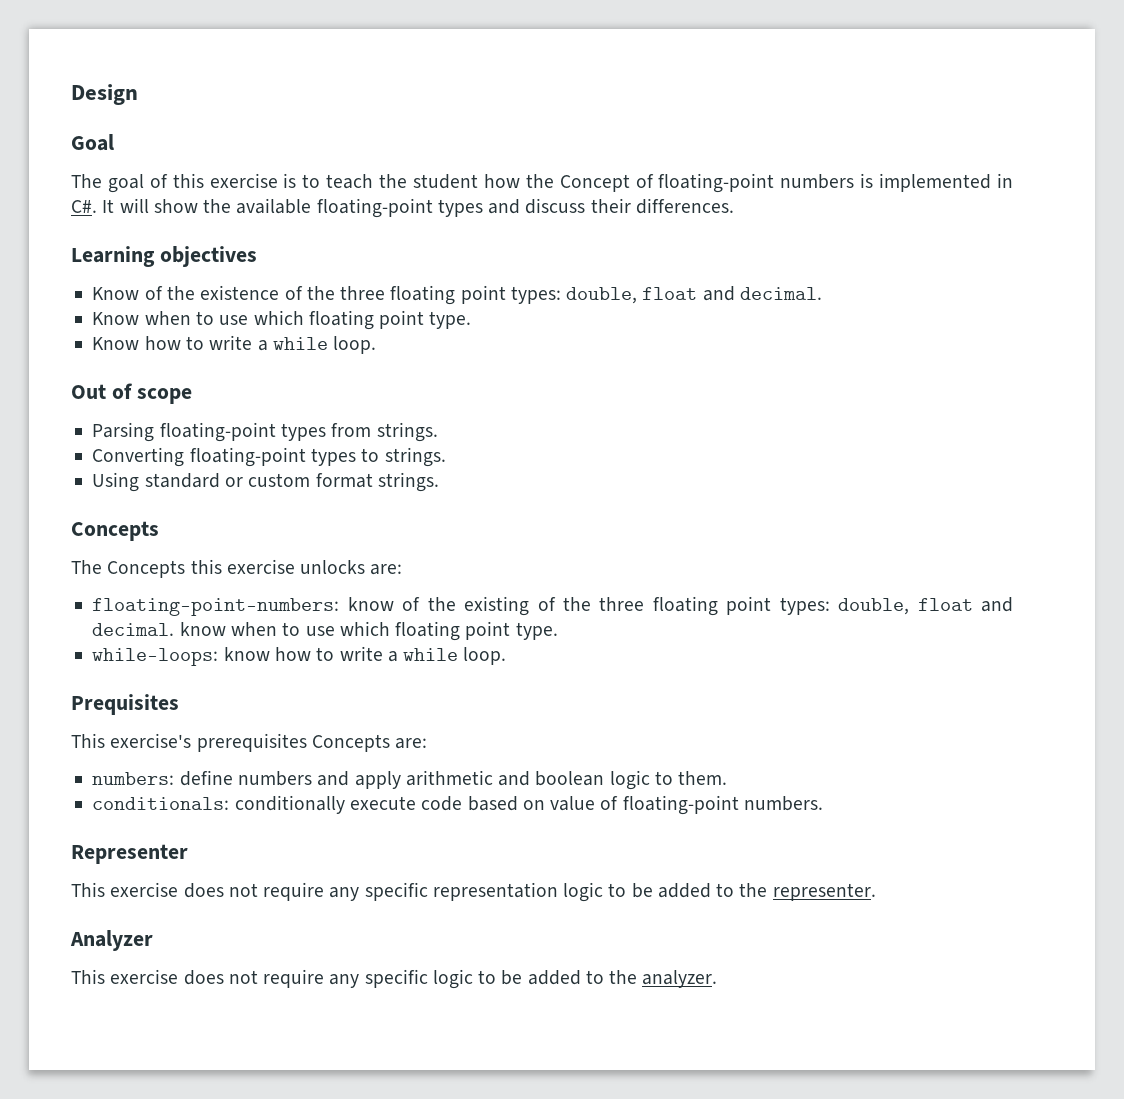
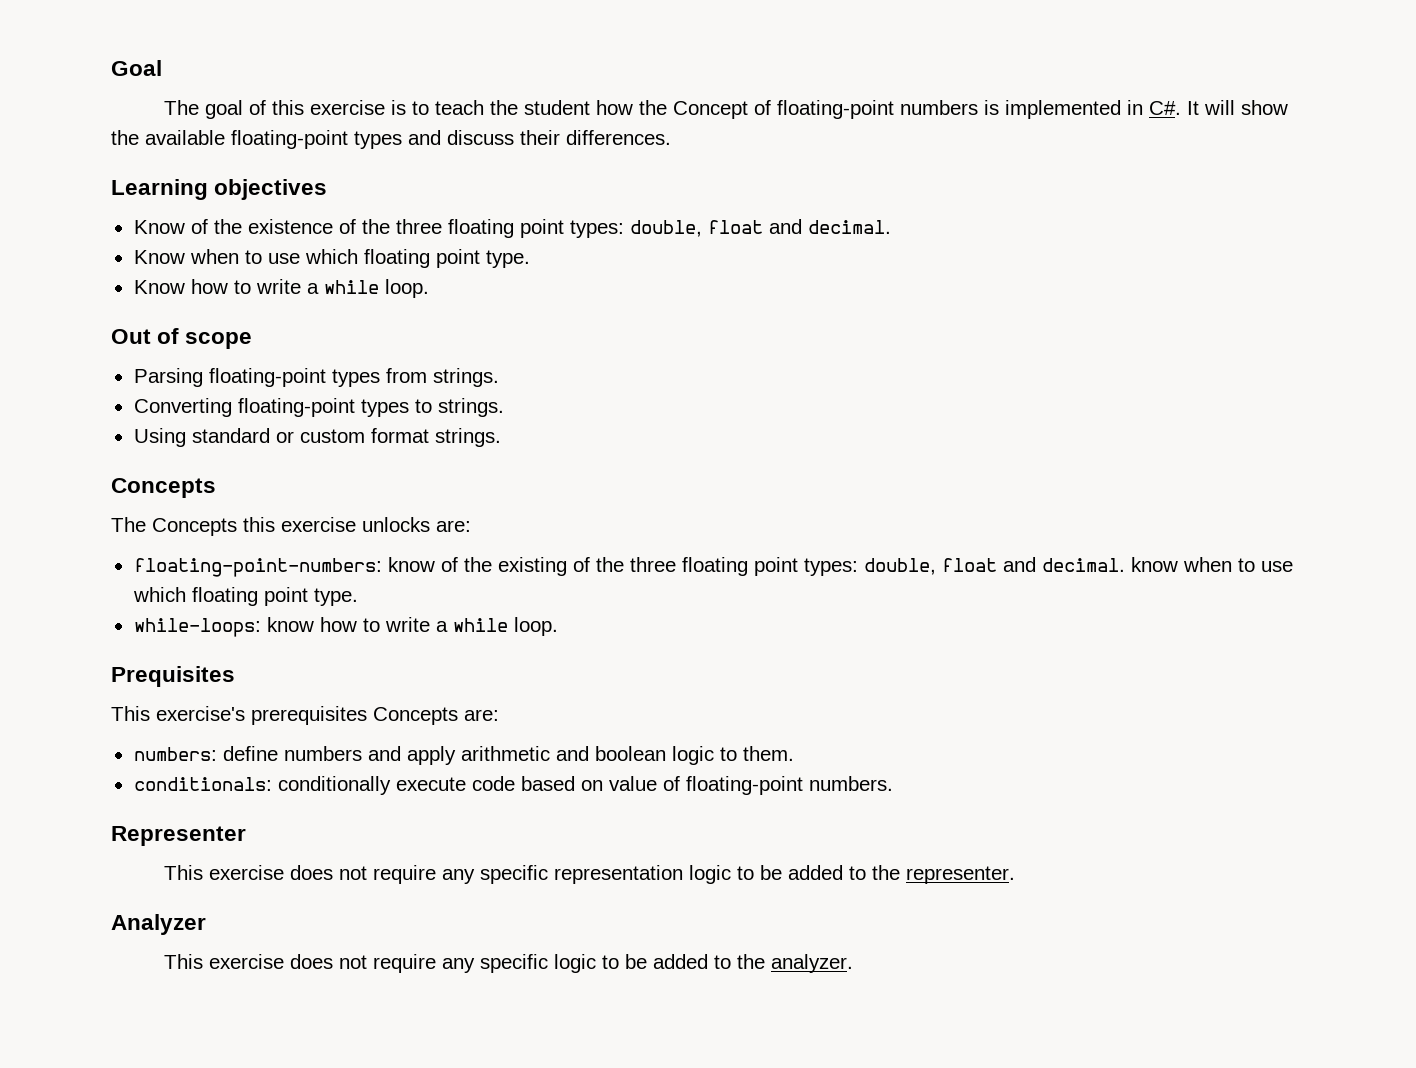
[71,84,138,105] Design // -> (111, 68) none

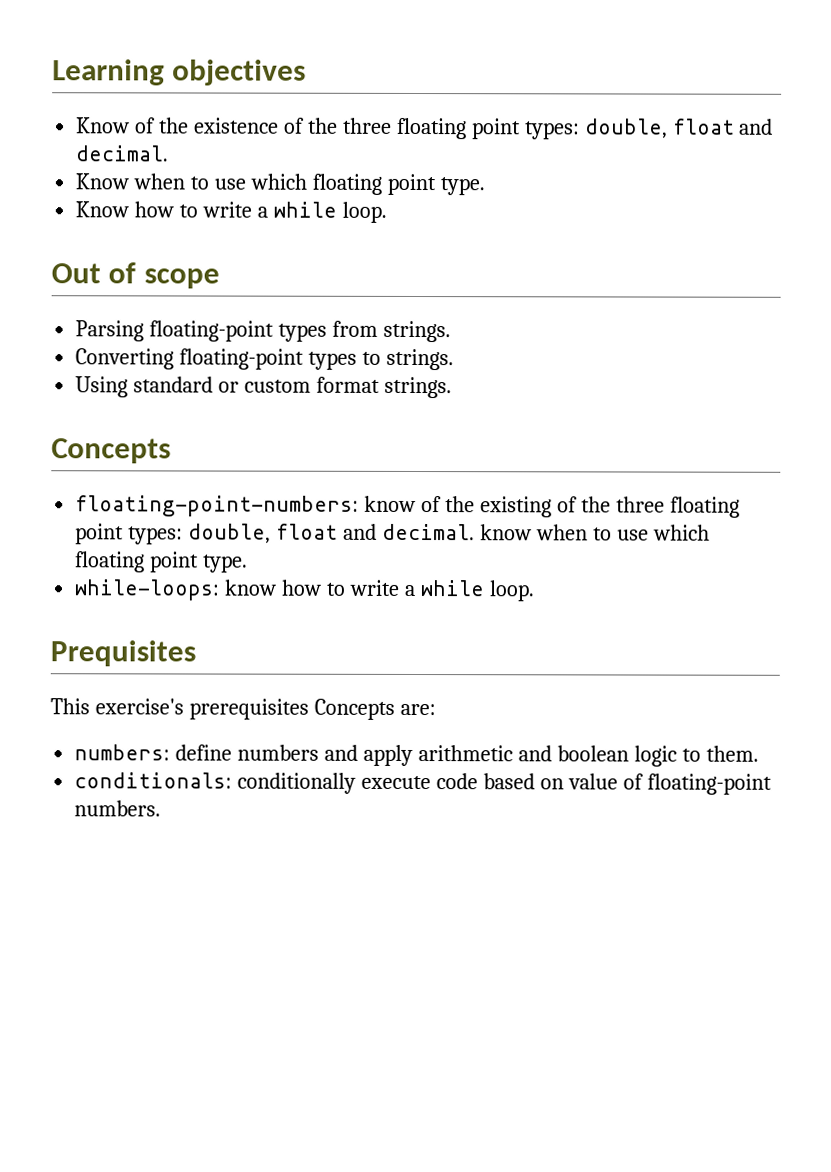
[111,60,162,76] [164,100,1289,119] [111,130,671,149] Goal // The goal of this exercise is to teach the student how the Concept of floating-point numbers is implemented in C#. It will show the available floating-point types and discuss their differences. // -> (52, 72) none
[111,517,471,536] // The Concepts this exercise unlocks are: -> (171, 451) none
[111,826,246,846] [164,865,1016,884] [111,914,206,935] [164,954,854,973] // Representer // This exercise does not require any specific representation logic to be added to the representer. // Analyzer // This exercise does not require any specific logic to be added to the analyzer. -> (162, 808) none

